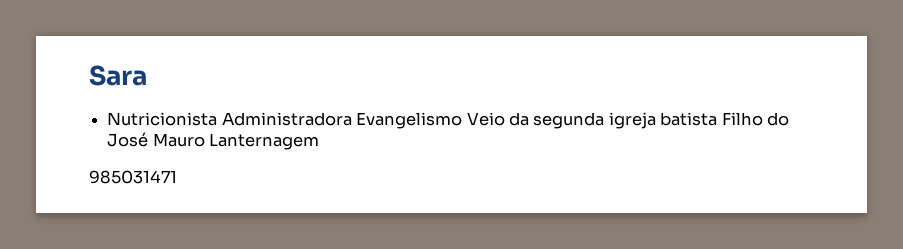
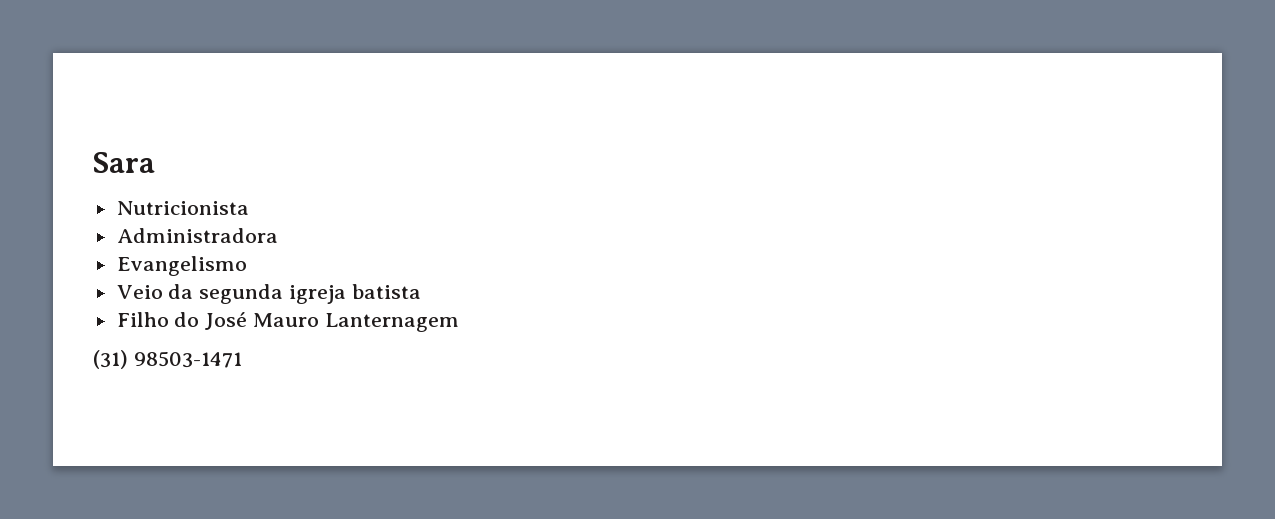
(218, 119) none -> (249, 208) //
(352, 119) none -> (278, 235) //
(463, 120) none -> (247, 266) //
(718, 119) none -> (421, 291) //
[89,170,177,184] 985031471 -> [93,350,242,369] (31) 98503-1471

